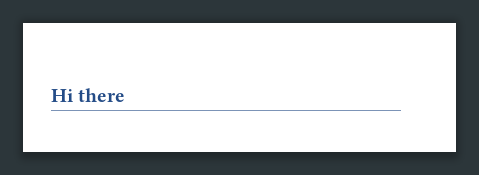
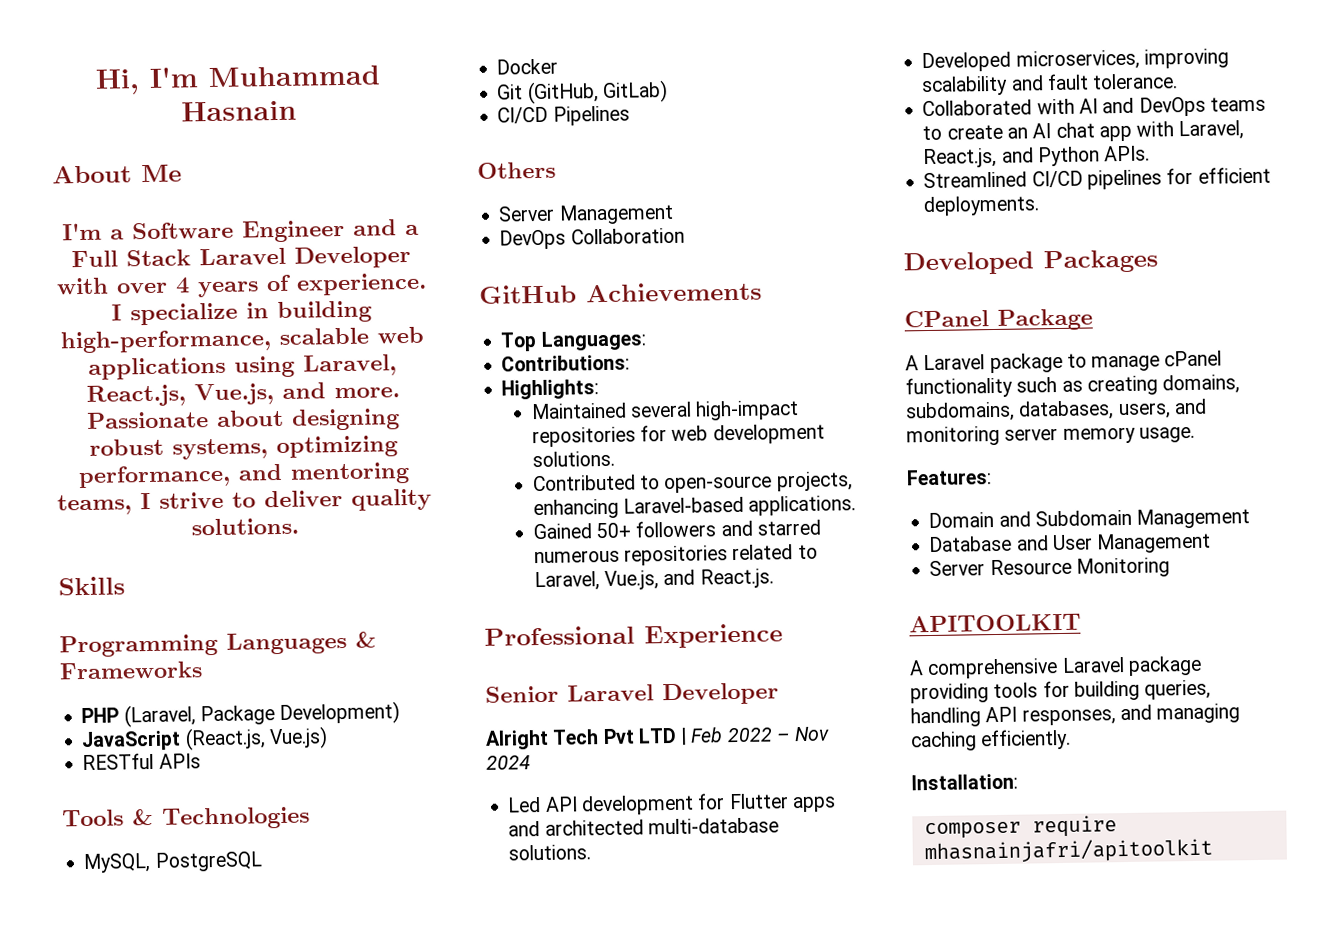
[51,88,126,102] Hi there -> [95,65,380,95] [180,100,297,122] [52,164,182,184] [62,219,419,243] [70,245,411,269] [55,272,427,298] [111,300,372,326] [59,326,424,354] [88,354,397,380] [85,382,400,407] [86,408,400,431] [89,435,398,460] [78,461,410,489] [57,488,432,516] [190,517,299,536] [58,576,125,596] [59,631,377,658] [59,661,203,680] [81,701,401,728] [81,726,328,752] [82,752,201,771] [62,806,310,830] [83,851,263,874] [496,58,559,75] [496,79,668,105] [497,105,630,126] [477,161,556,179] [498,203,674,225] [499,227,685,250] [479,281,762,304] [500,330,647,352] [501,354,631,372] [501,379,600,400] [530,399,800,421] [531,423,825,448] [531,450,615,468] [532,471,853,494] [532,495,857,520] [532,519,821,540] [533,544,818,566] [533,568,774,592] [484,623,783,649] [485,682,779,706] [485,726,831,750] [486,755,531,770] [507,793,836,816] [508,817,779,837] [508,844,592,861] [921,48,1229,73] [921,73,1179,97] [922,96,1266,117] [922,120,1245,142] [923,145,1151,169] [923,166,1271,190] [923,195,1041,217] [903,249,1158,276] [904,308,1093,331] [905,350,1223,374] [905,374,1241,399] [905,398,1207,423] [906,425,1195,447] [906,469,992,486] [928,508,1251,529] [928,532,1212,554] [929,557,1170,578] [909,613,1081,633] [909,655,1202,680] [910,679,1212,704] [910,703,1241,728] [910,728,1072,752] [911,773,1018,791] [923,815,1117,840] [923,837,1213,865] Hi, I'm Muhammad Hasnain // About Me // I'm a Software Engineer and a Full Stack Laravel Developer with over 4 years of experience. I specialize in building high-performance, scalable web applications using Laravel, React.js, Vue.js, and more. Passionate about designing robust systems, optimizing performance, and mentoring teams, I strive to deliver quality solutions. // Skills // Programming Languages & Frameworks // PHP (Laravel, Package Development) // JavaScript (React.js, Vue.js) // RESTful APIs // Tools & Technologies // MySQL, PostgreSQL // Docker // Git (GitHub, GitLab) // CI/CD Pipelines // Others // Server Management // DevOps Collaboration // GitHub Achievements // Top Languages: // Contributions: // Highlights: // Maintained several high-impact repositories for web development solutions. // Contributed to open-source projects, enhancing Laravel-based applications. // Gained 50+ followers and starred numerous repositories related to Laravel, Vue.js, and React.js. // Professional Experience // Senior Laravel Developer // Alright Tech Pvt LTD | Feb 2022 – Nov 2024 // Led API development for Flutter apps and architected multi-database solutions. // Developed microservices, improving scalability and fault tolerance. // Collaborated with AI and DevOps teams to create an AI chat app with Laravel, React.js, and Python APIs. // Streamlined CI/CD pipelines for efficient deployments. // Developed Packages // CPanel Package // A Laravel package to manage cPanel functionality such as creating domains, subdomains, databases, users, and monitoring server memory usage. // Features: // Domain and Subdomain Management // Database and User Management // Server Resource Monitoring // APITOOLKIT // A comprehensive Laravel package providing tools for building queries, handling API responses, and managing caching efficiently. // Installation: // composer require mhasnainjafri/apitoolkit

